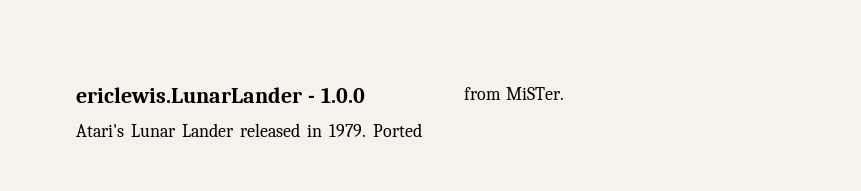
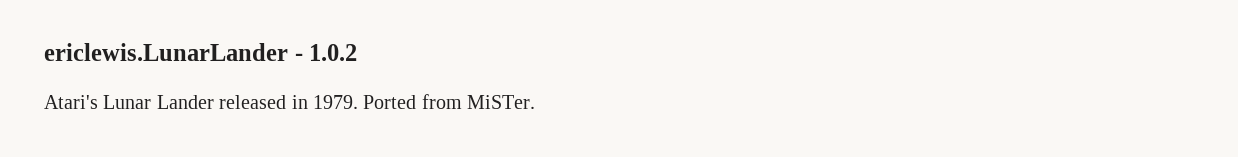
[320,87,365,103] 1.0.0 -> [309,44,358,61] 1.0.2

